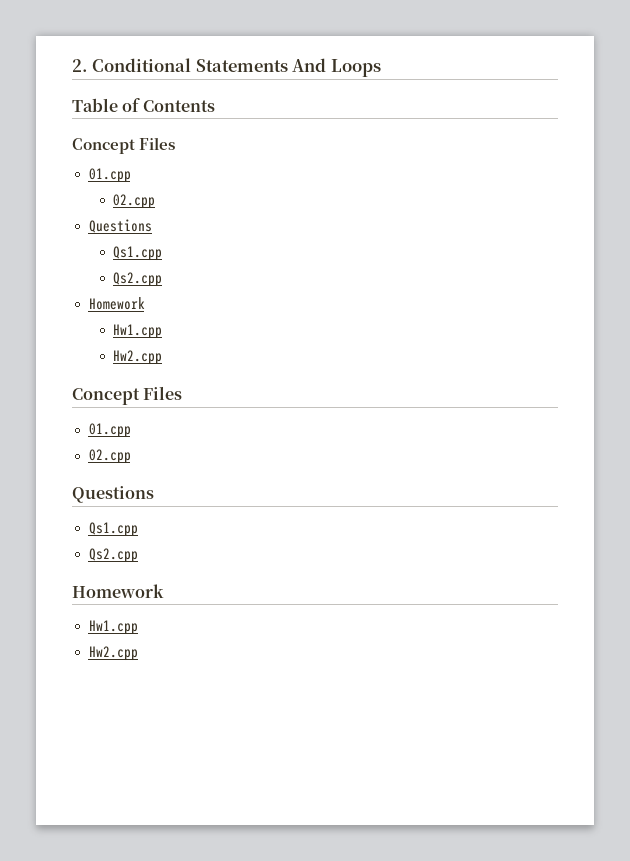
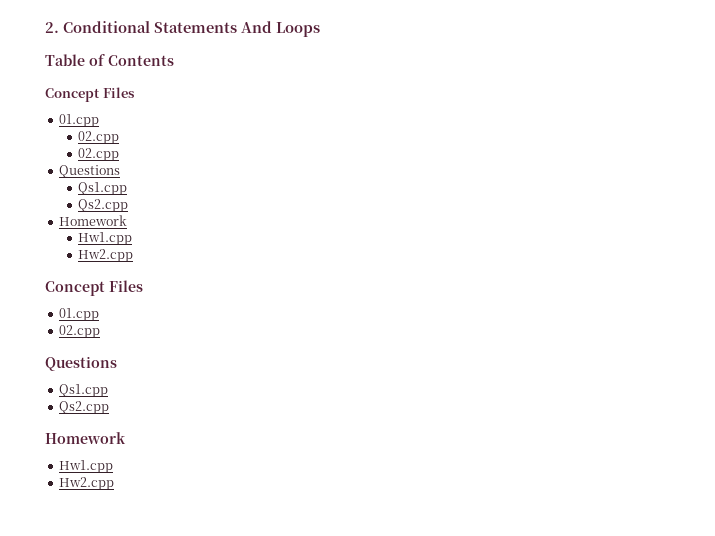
(156, 201) none -> [78,148,120,161] // 02.cpp

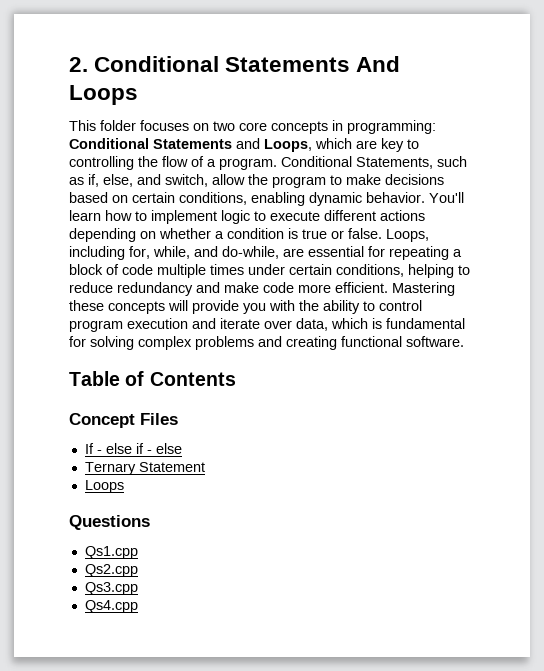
(320, 29) none -> [69,120,436,134] [69,138,419,152] [69,156,467,170] [69,174,444,188] [69,192,464,206] [69,210,425,224] [69,228,429,242] [69,246,462,260] [69,264,470,278] [69,282,455,296] [69,300,422,314] [69,318,465,332] [69,336,464,350] // This folder focuses on two core concepts in programming: Conditional Statements and Loops, which are key to controlling the flow of a program. Conditional Statements, such as if, else, and switch, allow the program to make decisions based on certain conditions, enabling dynamic behavior. You'll learn how to implement logic to execute different actions depending on whether a condition is true or false. Loops, including for, while, and do-while, are essential for repeating a block of code multiple times under certain conditions, helping to reduce redundancy and make code more efficient. Mastering these concepts will provide you with the ability to control program execution and iterate over data, which is fundamental for solving complex problems and creating functional software.
[58,114,99,127] [78,131,120,144] [78,148,120,161] [58,165,120,178] [78,182,128,195] [78,199,129,212] [58,215,127,226] [78,232,133,245] [78,249,134,262] [45,280,143,296] [58,308,99,321] [58,325,100,338] [45,356,117,371] [58,384,108,397] [58,401,109,414] [45,432,126,444] [58,460,113,473] [58,477,114,490] 01.cpp // 02.cpp // 02.cpp // Questions // Qs1.cpp // Qs2.cpp // Homework // Hw1.cpp // Hw2.cpp // Concept Files // 01.cpp // 02.cpp // Questions // Qs1.cpp // Qs2.cpp // Homework // Hw1.cpp // Hw2.cpp -> [84,443,182,454] [84,462,205,475] [84,480,124,493] [69,515,150,530] [84,546,138,559] [84,564,138,577] [84,582,138,595] [84,600,138,613] If - else if - else // Ternary Statement // Loops // Questions // Qs1.cpp // Qs2.cpp // Qs3.cpp // Qs4.cpp

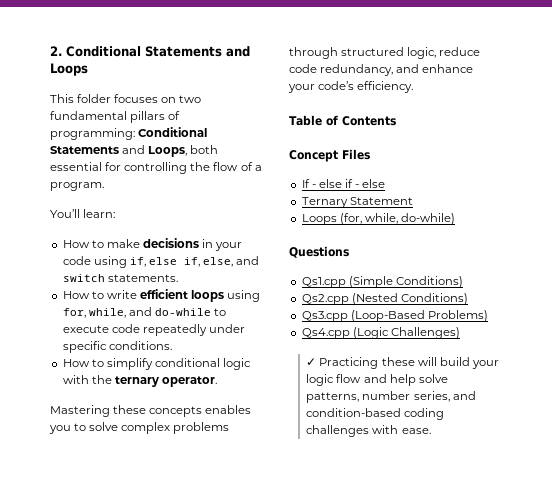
[356,56,401,72] And -> [226,46,250,57] and
[239,120,343,134] core concepts in -> [50,111,181,123] fundamental pillars of
[315,138,419,152] which are key to -> [190,145,219,154] [50,162,122,171] both essential for
[281,156,467,169] [69,174,444,188] [69,192,464,206] [69,210,425,224] [69,228,429,242] [69,246,462,260] [69,264,470,278] [69,282,455,296] [69,300,422,314] [69,318,465,332] [69,336,464,350] Conditional Statements, such as if, else, and switch, allow the program to make decisions based on certain conditions, enabling dynamic behavior. You'll learn how to implement logic to execute different actions depending on whether a condition is true or false. Loops, including for, while, and do-while, are essential for repeating a block of code multiple times under certain conditions, helping to reduce redundancy and make code more efficient. Mastering these concepts will provide you with the ability to control program execution and iterate over data, which is fundamental for solving complex problems and creating functional software. -> [50,209,116,218] [62,238,243,251] [62,256,260,268] [62,274,178,282] [62,289,261,302] [62,307,227,318] [62,324,245,336] [62,341,172,353] [62,358,252,370] [62,375,217,387] [50,405,252,417] [49,422,230,434] [289,47,481,59] [289,64,474,76] [288,81,414,93] // You’ll learn: // How to make decisions in your code using if, else if, else, and switch statements. // How to write efficient loops using for, while, and do-while to execute code repeatedly under specific conditions. // How to simplify conditional logic with the ternary operator. // Mastering these concepts enables you to solve complex problems through structured logic, reduce code redundancy, and enhance your code’s efficiency.
(124, 486) none -> [339,213,455,225] (for, while, do-while)
(138, 552) none -> [348,276,463,288] (Simple Conditions)
(138, 570) none -> [351,293,468,305] (Nested Conditions)
(138, 588) none -> [350,310,488,322] (Loop-Based Problems)
(138, 606) none -> [352,327,460,339] [306,357,499,369] [306,374,448,386] [306,391,476,403] [306,408,445,420] [306,425,431,437] (Logic Challenges) // ✓ Practicing these will build your logic flow and help solve patterns, number series, and condition-based coding challenges with ease.

